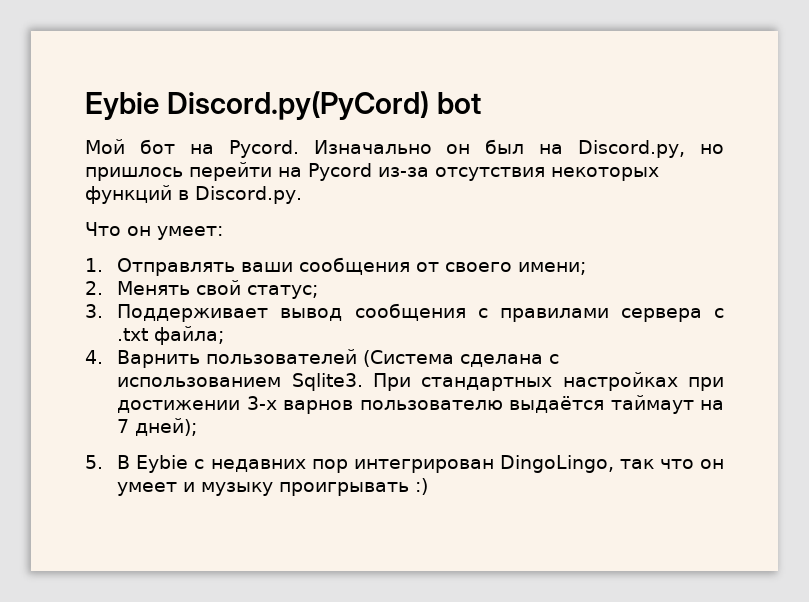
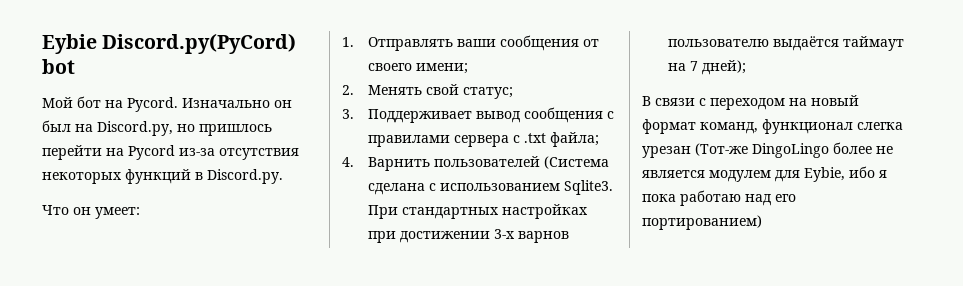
[85,455,725,473] [117,478,429,496] 5. В Eybie с недавних пор интегрирован DingoLingo, так что он умеет и музыку проигрывать :) -> [642,95,859,110] [642,119,903,134] [642,142,893,158] [642,166,887,182] [642,190,796,206] [642,215,762,230] В связи с переходом на новый формат команд, функционал слегка урезан (Тот-же DingoLingo более не является модулем для Eybie, ибо я пока работаю над его портированием)

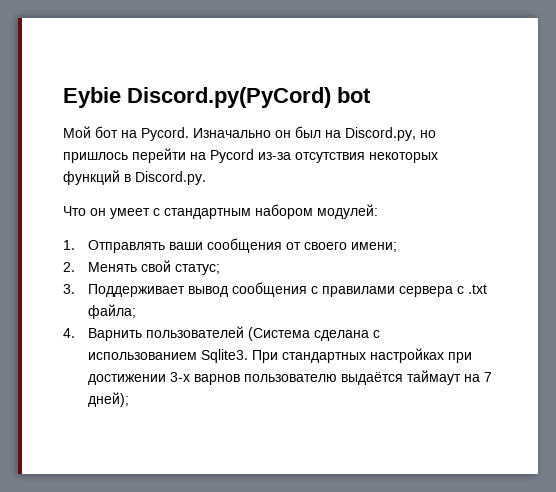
[95,207,140,219] умеет: -> [110,204,378,219] умеет с стандартным набором модулей:
[642,95,859,110] [642,119,903,134] [642,142,893,158] [642,166,887,182] [642,190,796,206] [642,215,762,230] // В связи с переходом на новый формат команд, функционал слегка урезан (Тот-же DingoLingo более не является модулем для Eybie, ибо я пока работаю над его портированием) -> (130, 399) none

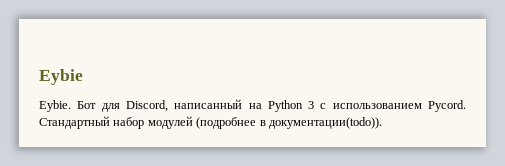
[127,87,371,108] [63,126,436,141] [63,148,438,163] [63,170,206,185] [63,204,378,219] [63,238,398,253] [63,260,221,275] [63,282,488,297] [88,304,137,319] [63,326,381,341] [88,348,473,363] [88,370,493,385] [88,392,130,407] Discord.py(PyCord) bot // Мой бот на Pycord. Изначально он был на Discord.py, но пришлось перейти на Pycord из-за отсутствия некоторых функций в Discord.py. // Что он умеет с стандартным набором модулей: // 1. Отправлять ваши сообщения от своего имени; // 2. Менять свой статус; // 3. Поддерживает вывод сообщения с правилами сервера с .txt файла; // 4. Варнить пользователей (Система сделана с использованием Sqlite3. При стандартных настройках при достижении 3-х варнов пользователю выдаётся таймаут на 7 дней); -> [39,99,467,112] [39,116,382,129] // Eybie. Бот для Discord, написанный на Python 3 с использованием Pycord. Стандартный набор модулей (подробнее в документации(todo)).

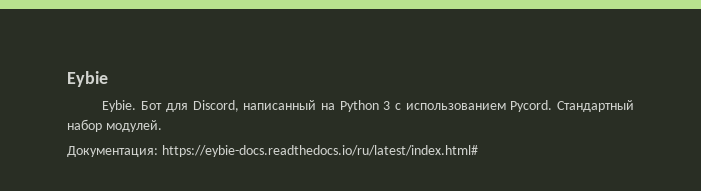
[147,116,382,129] модулей (подробнее в документации(todo)). -> [105,120,162,132] [67,145,478,157] модулей. // Документация: https://eybie-docs.readthedocs.io/ru/latest/index.html#

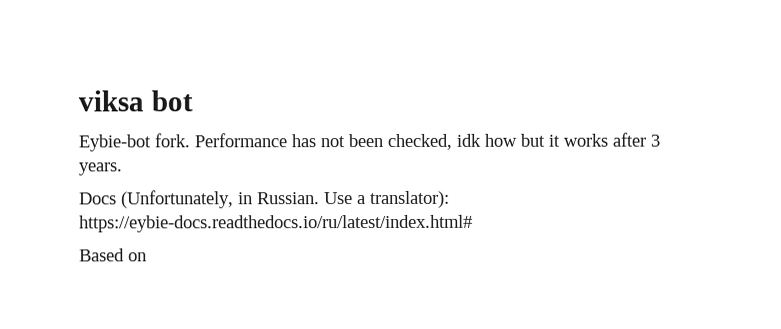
[67,71,108,87] [102,100,634,112] [67,119,162,132] [67,146,158,157] Eybie // Eybie. Бот для Discord, написанный на Python 3 с использованием Pycord. Стандартный набор модулей. // Документация: -> [78,90,193,112] [78,132,660,152] [78,162,123,176] [79,190,450,209] viksa bot // Eybie-bot fork. Performance has not been checked, idk how but it works after 3 years. // Docs (Unfortunately, in Russian. Use a translator):
(478, 151) none -> [79,248,147,262] // Based on

